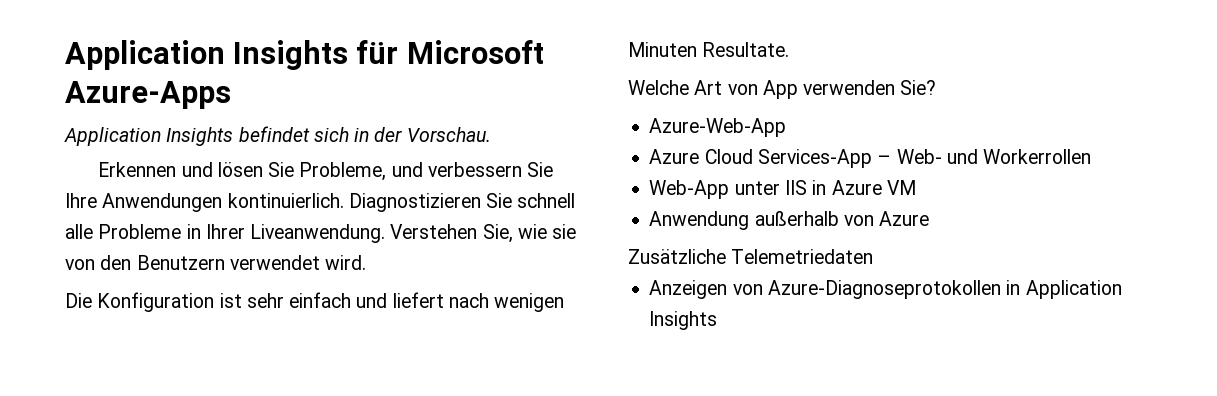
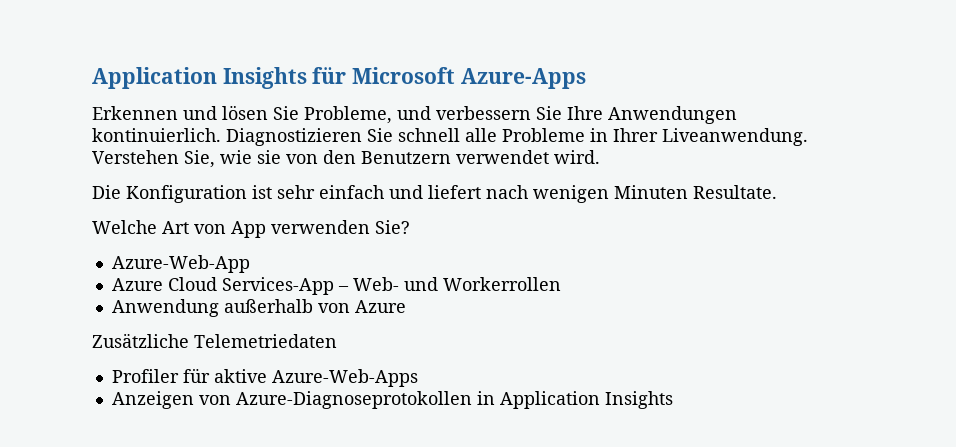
[64,126,491,146] // Application Insights befindet sich in der Vorschau. -> (586, 78) none
[649,180,916,199] // Web-App unter IIS in Azure VM -> (561, 284) none
(874, 256) none -> [111,368,418,387] // Profiler für aktive Azure-Web-Apps

